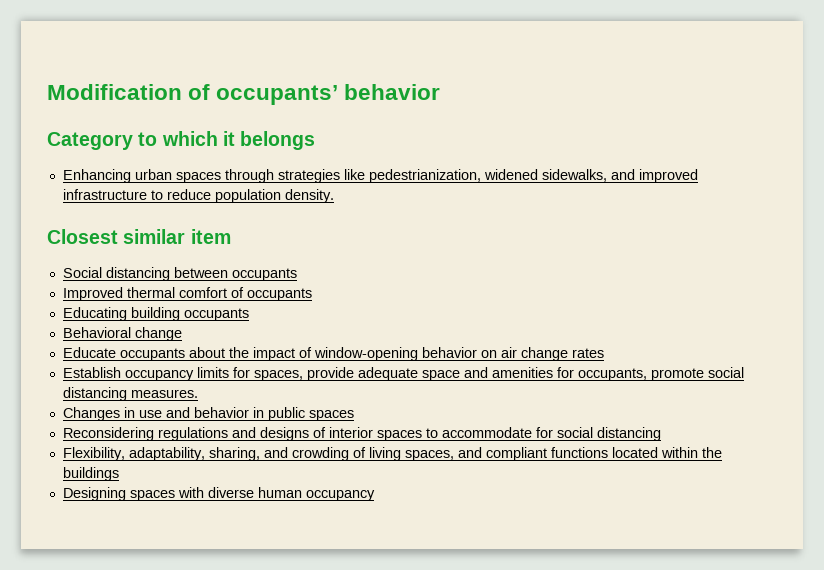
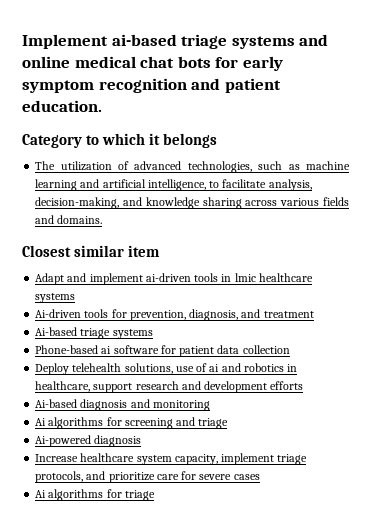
[47,84,441,105] Modification of occupants’ behavior -> [22,34,329,49] [22,56,283,71] [22,78,281,93] [22,100,102,112] Implement ai-based triage systems and online medical chat bots for early symptom recognition and patient education.
[62,169,698,183] [62,189,334,203] [47,229,231,244] [62,267,297,281] [62,287,312,301] [62,307,249,321] [62,327,182,341] [62,347,604,361] [62,367,744,381] [62,387,198,401] [62,407,354,421] [62,427,661,441] [62,447,722,461] [62,467,119,481] [62,487,375,501] Enhancing urban spaces through strategies like pedestrianization, widened sidewalks, and improved infrastructure to reduce population density. // Closest similar item // Social distancing between occupants // Improved thermal comfort of occupants // Educating building occupants // Behavioral change // Educate occupants about the impact of window-opening behavior on air change rates // Establish occupancy limits for spaces, provide adequate space and amenities for occupants, promote social distancing measures. // Changes in use and behavior in public spaces // Reconsidering regulations and designs of interior spaces to accommodate for social distancing // Flexibility, adaptability, sharing, and crowding of living spaces, and compliant functions located within the buildings // Designing spaces with diverse human occupancy -> [35,161,350,173] [35,179,312,191] [35,197,350,209] [35,215,103,224] [22,245,161,257] [35,273,313,285] [35,293,76,303] [35,309,314,321] [35,327,153,339] [35,345,290,357] [35,363,298,375] [35,381,304,393] [35,399,210,411] [35,417,229,429] [35,435,142,447] [35,453,308,465] [35,471,260,483] [35,489,155,501] The utilization of advanced technologies, such as machine learning and artificial intelligence, to facilitate analysis, decision-making, and knowledge sharing across various fields and domains. // Closest similar item // Adapt and implement ai-driven tools in lmic healthcare systems // Ai-driven tools for prevention, diagnosis, and treatment // Ai-based triage systems // Phone-based ai software for patient data collection // Deploy telehealth solutions, use of ai and robotics in healthcare, support research and development efforts // Ai-based diagnosis and monitoring // Ai algorithms for screening and triage // Ai-powered diagnosis // Increase healthcare system capacity, implement triage protocols, and prioritize care for severe cases // Ai algorithms for triage

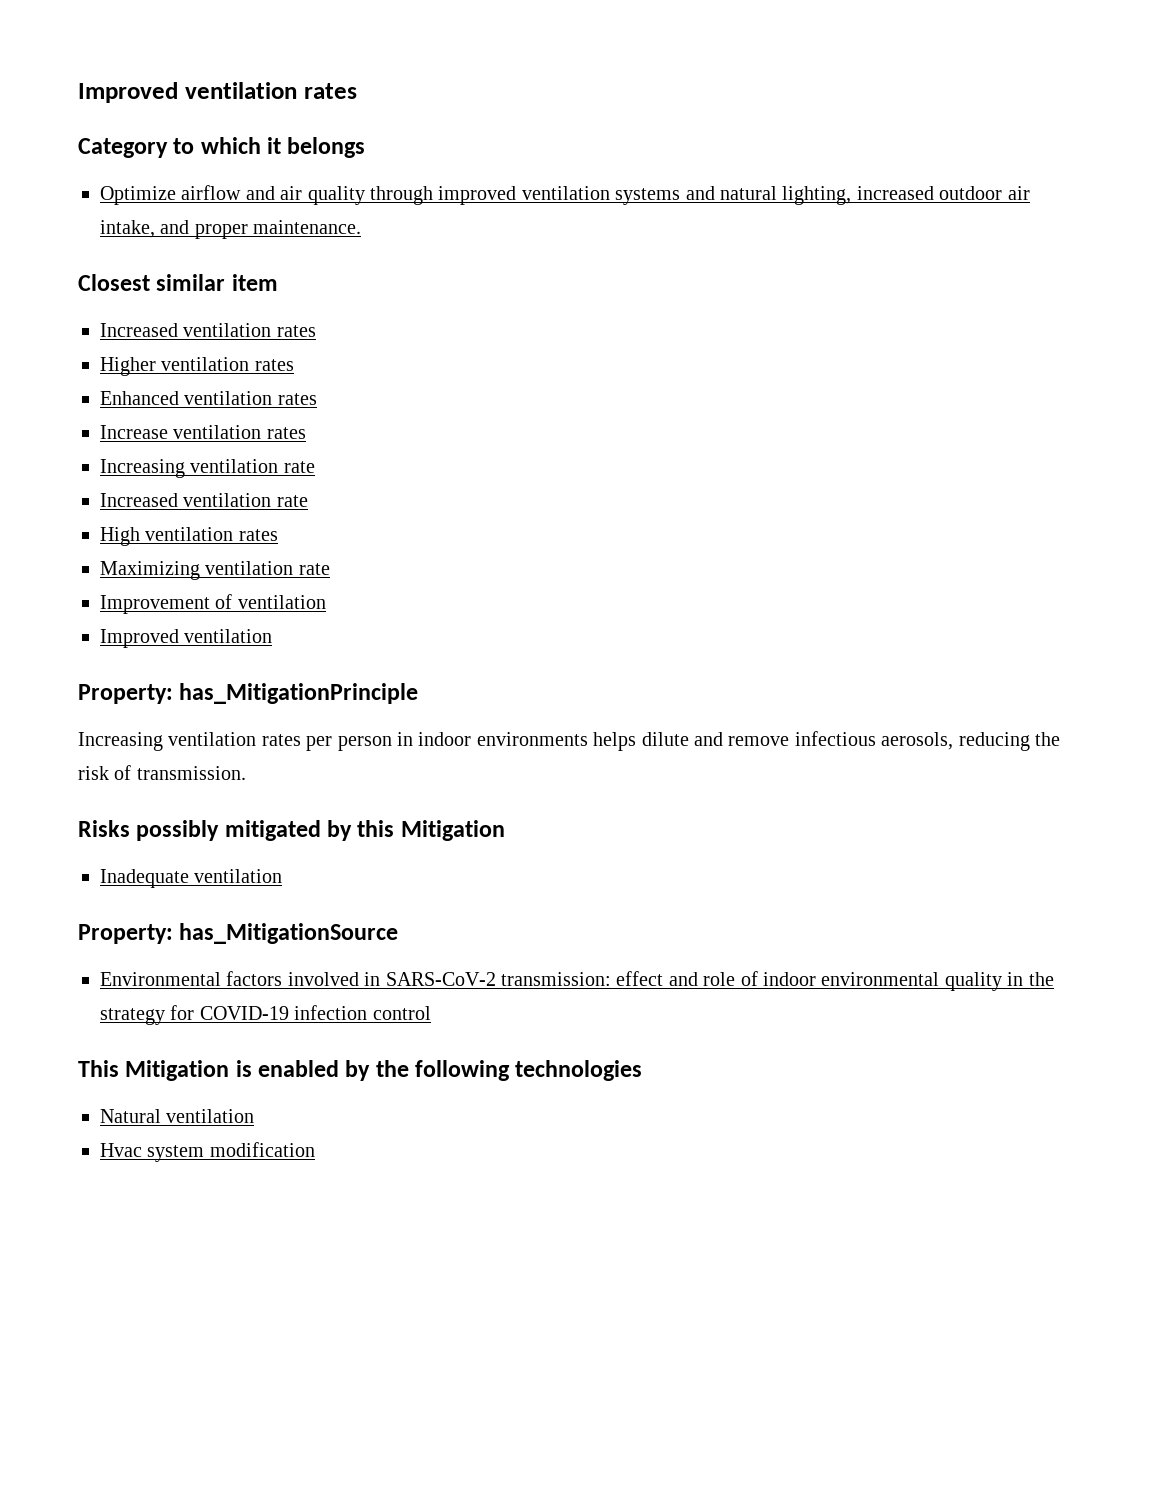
[22,34,329,49] [22,56,283,71] [22,78,281,93] [22,100,102,112] Implement ai-based triage systems and online medical chat bots for early symptom recognition and patient education. -> [78,82,357,103] Improved ventilation rates
[35,161,350,173] [35,179,312,191] [35,197,350,209] [35,215,103,224] [22,245,161,257] [35,273,313,285] [35,293,76,303] [35,309,314,321] [35,327,153,339] [35,345,290,357] [35,363,298,375] [35,381,304,393] [35,399,210,411] [35,417,229,429] [35,435,142,447] [35,453,308,465] [35,471,260,483] [35,489,155,501] The utilization of advanced technologies, such as machine learning and artificial intelligence, to facilitate analysis, decision-making, and knowledge sharing across various fields and domains. // Closest similar item // Adapt and implement ai-driven tools in lmic healthcare systems // Ai-driven tools for prevention, diagnosis, and treatment // Ai-based triage systems // Phone-based ai software for patient data collection // Deploy telehealth solutions, use of ai and robotics in healthcare, support research and development efforts // Ai-based diagnosis and monitoring // Ai algorithms for screening and triage // Ai-powered diagnosis // Increase healthcare system capacity, implement triage protocols, and prioritize care for severe cases // Ai algorithms for triage -> [100,185,1030,205] [100,220,362,239] [78,274,278,291] [100,323,316,337] [100,357,294,376] [100,391,317,405] [100,425,306,439] [100,459,315,478] [100,493,308,507] [100,527,278,546] [100,561,330,580] [100,594,326,614] [100,629,273,648] [78,683,419,704] [78,731,1060,751] [78,765,246,780] [78,820,505,841] [100,869,283,888] [78,923,399,944] [100,971,1054,991] [100,1005,431,1025] [78,1060,643,1081] [100,1109,255,1123] [100,1142,315,1162] Optimize airflow and air quality through improved ventilation systems and natural lighting, increased outdoor air intake, and proper maintenance. // Closest similar item // Increased ventilation rates // Higher ventilation rates // Enhanced ventilation rates // Increase ventilation rates // Increasing ventilation rate // Increased ventilation rate // High ventilation rates // Maximizing ventilation rate // Improvement of ventilation // Improved ventilation // Property: has_MitigationPrinciple // Increasing ventilation rates per person in indoor environments helps dilute and remove infectious aerosols, reducing the risk of transmission. // Risks possibly mitigated by this Mitigation // Inadequate ventilation // Property: has_MitigationSource // Environmental factors involved in SARS-CoV-2 transmission: effect and role of indoor environmental quality in the strategy for COVID-19 infection control // This Mitigation is enabled by the following technologies // Natural ventilation // Hvac system modification

